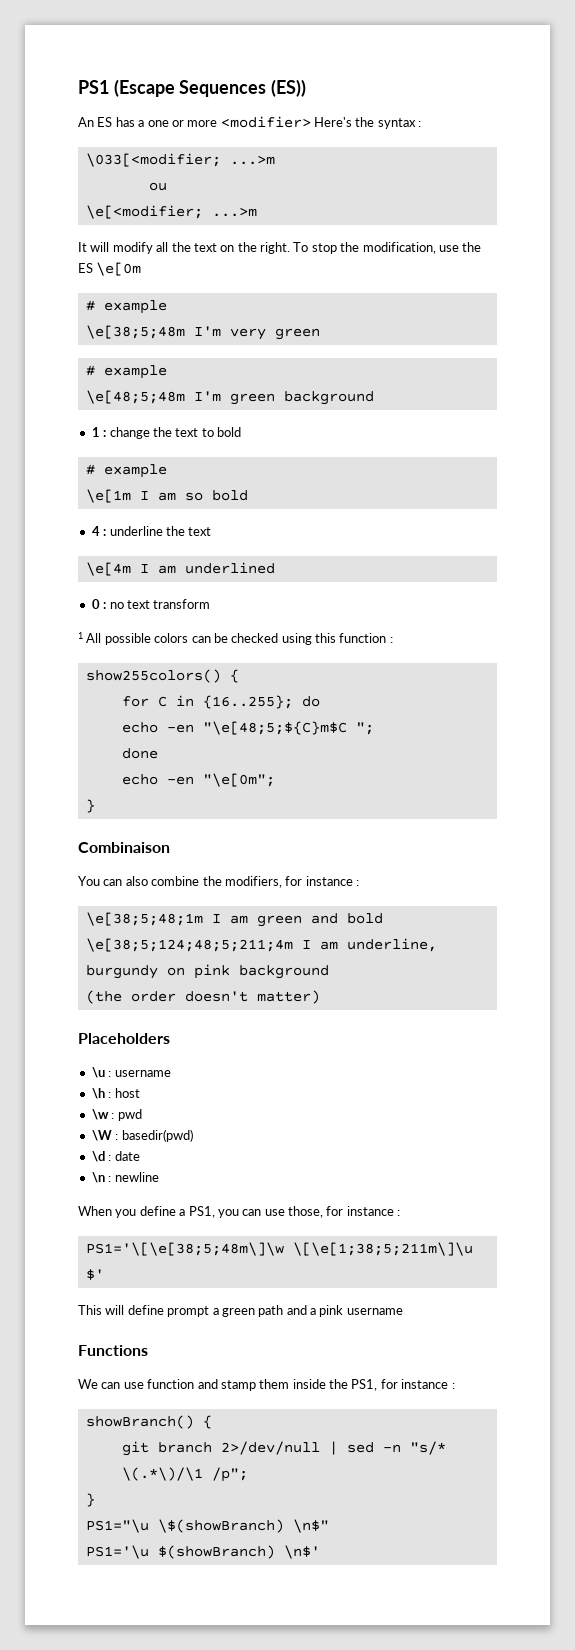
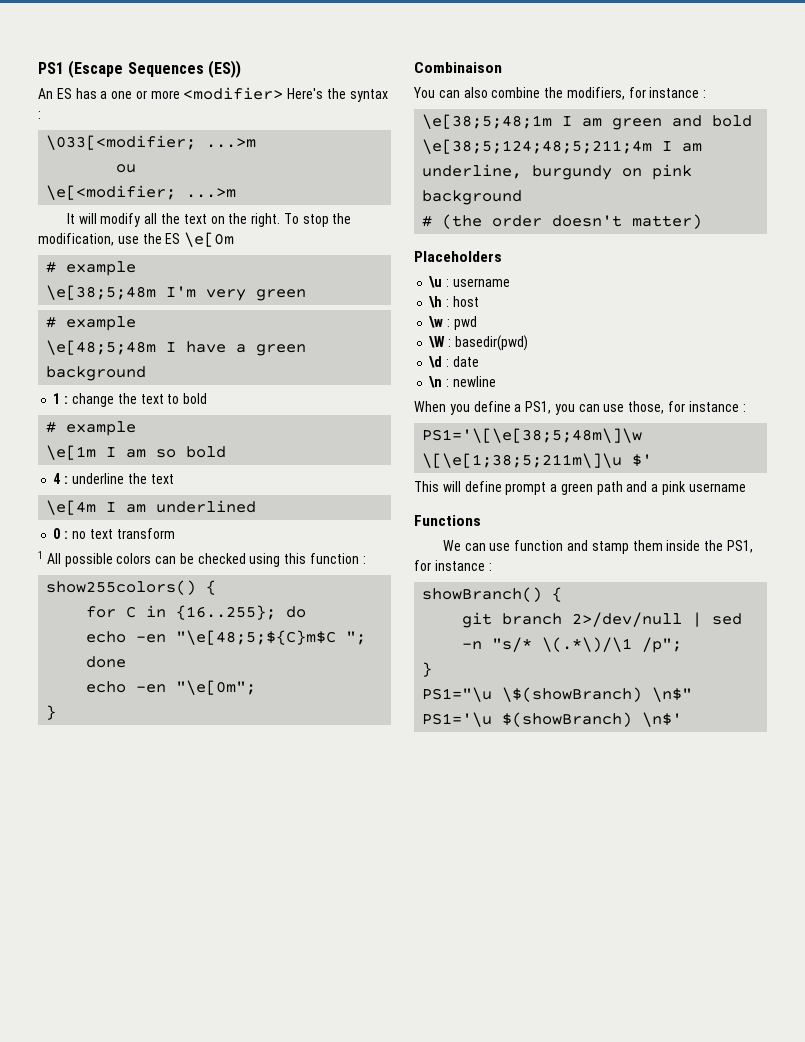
[193,391,221,402] I'm -> [166,341,247,353] I have a
(329, 972) none -> [422,215,433,227] #

